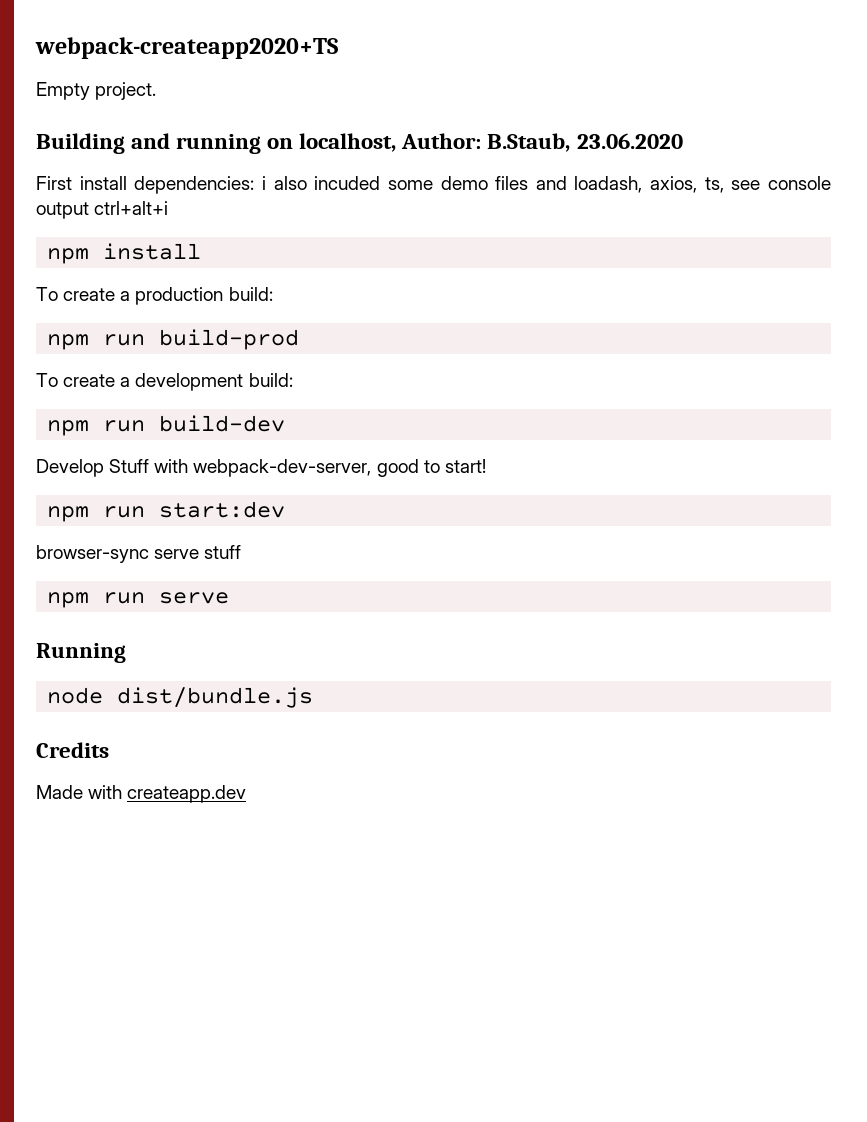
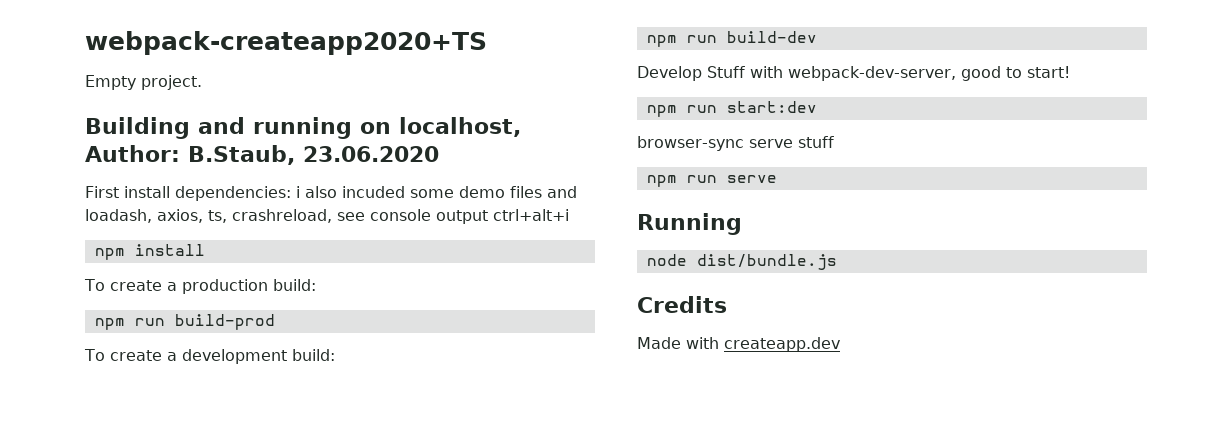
(724, 185) none -> [232,209,332,223] crashreload,

